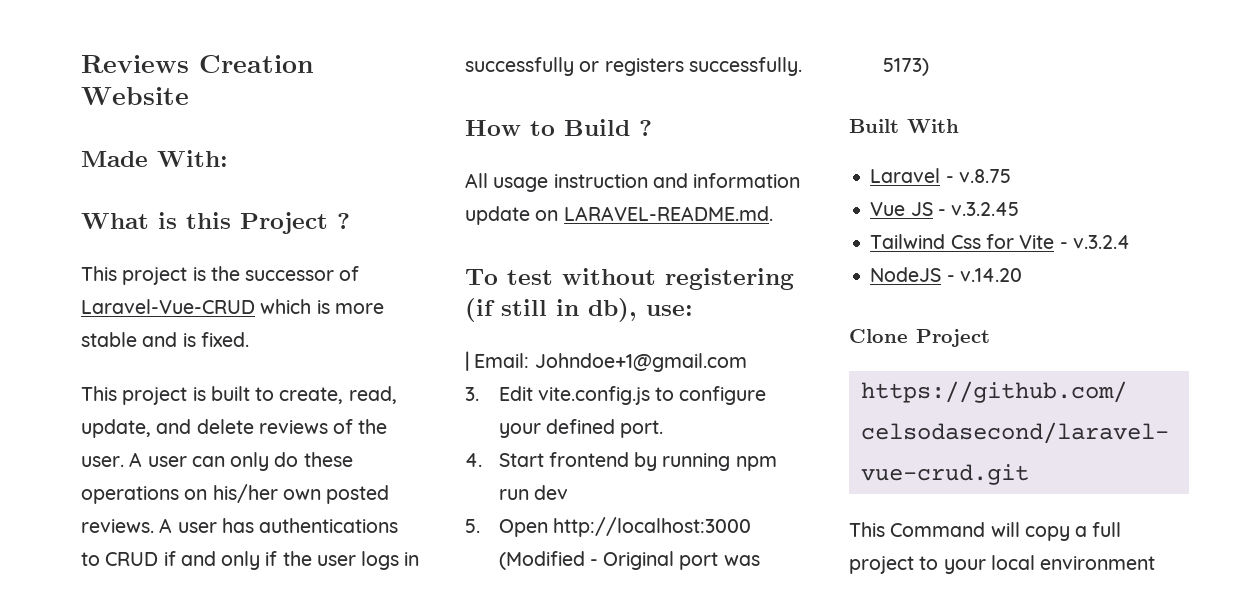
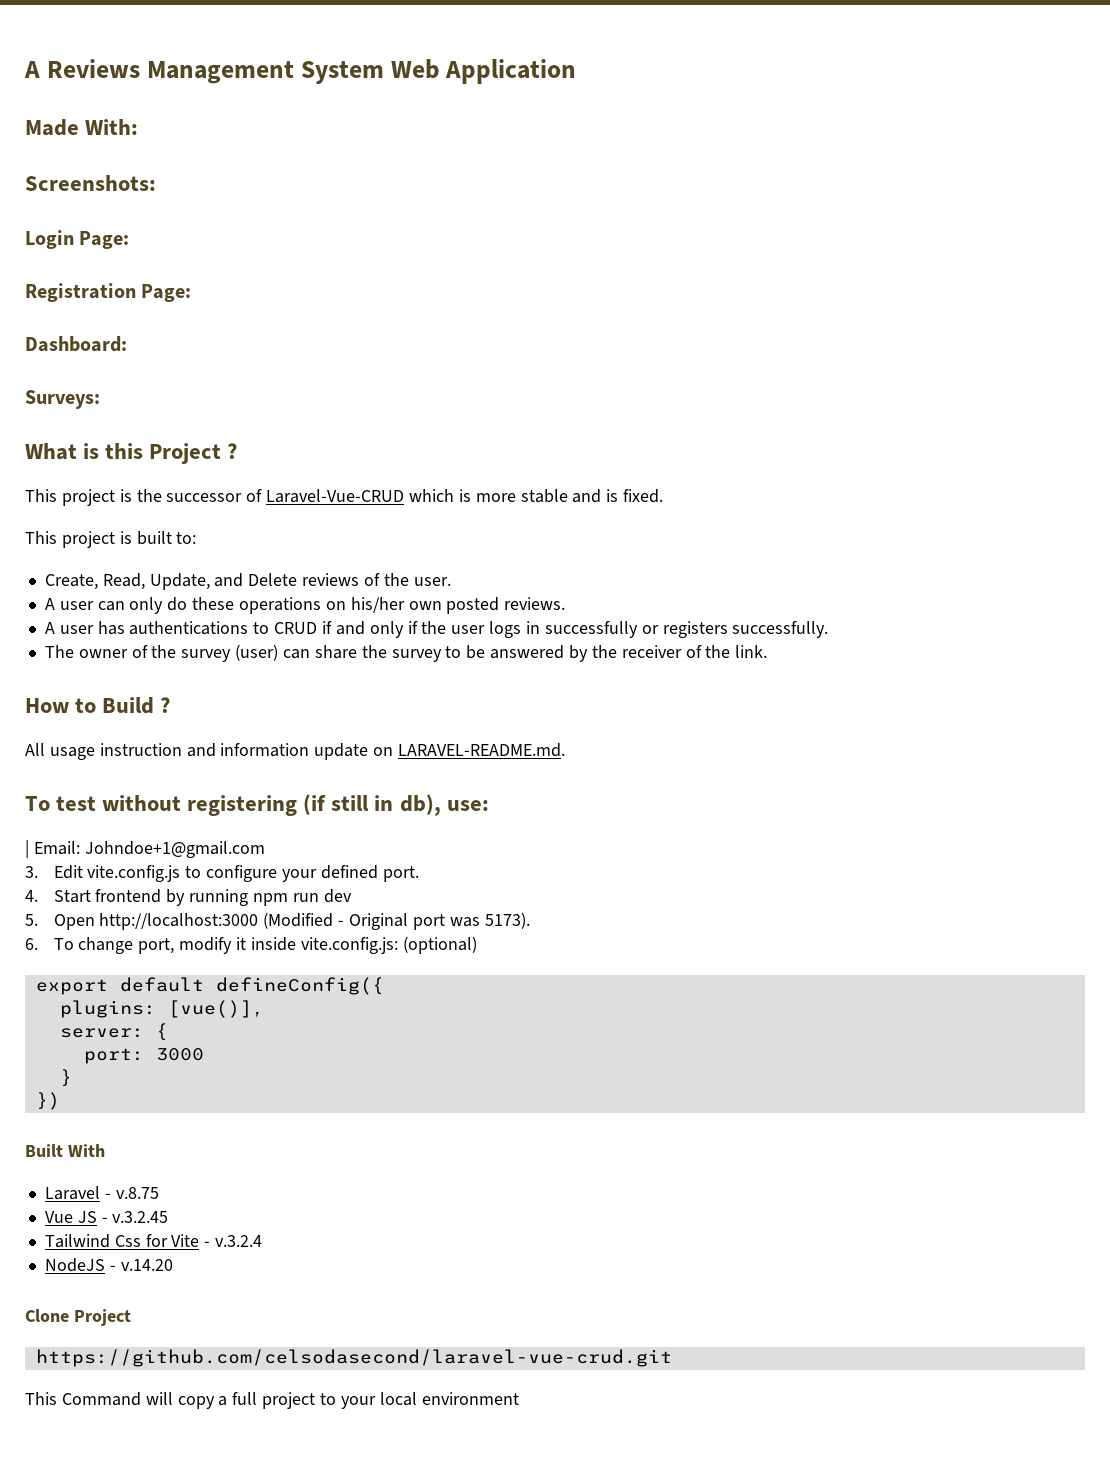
[81,55,314,73] [81,87,189,105] [81,150,228,167] Reviews Creation Website // Made With: -> [24,59,577,84] [25,119,139,136] [25,175,156,191] [25,230,130,249] [25,283,192,302] [25,336,127,352] [25,390,100,409] A Reviews Management System Web Application // Made With: // Screenshots: // Login Page: // Registration Page: // Dashboard: // Surveys:
[255,386,397,404] [81,419,254,438] to create, read, update, and delete -> [176,532,197,544] [44,573,298,590] to: // Create, Read, Update, and Delete
(124, 461) none -> (451, 581) //
(154, 526) none -> (566, 603) //
(802, 66) none -> [44,644,768,662] // The owner of the survey (user) can share the survey to be answered by the receiver of the link.
[882,58,929,76] 5173) -> [484,912,530,929] [25,936,477,954] [35,977,384,995] [59,1000,264,1018] [59,1023,168,1041] [83,1048,204,1064] [59,1069,72,1087] [35,1092,60,1110] 5173). // 6. To change port, modify it inside vite.config.js: (optional) // export default defineConfig({ // plugins: [vue()], // server: { // port: 3000 // } // })

